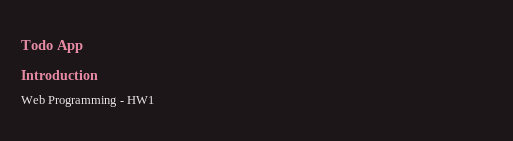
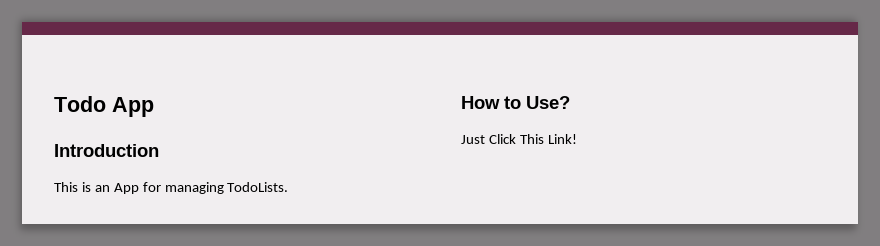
[21,95,155,107] Web Programming - HW1 -> [54,182,289,194] [461,96,570,109] [461,134,577,144] This is an App for managing TodoLists. // How to Use? // Just Click This Link!

